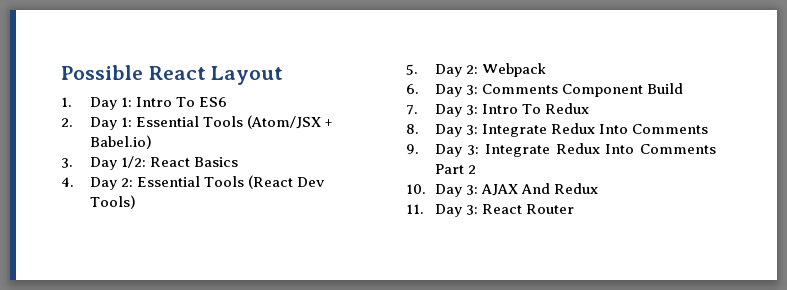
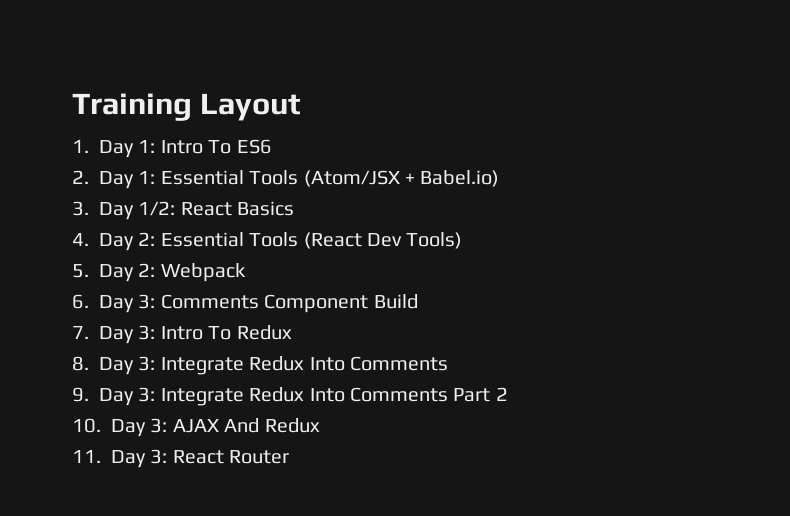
[61,65,206,80] Possible React -> [72,93,192,121] Training

